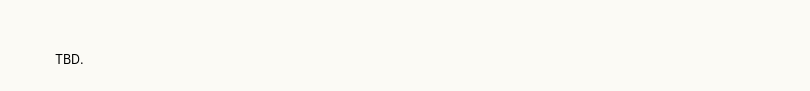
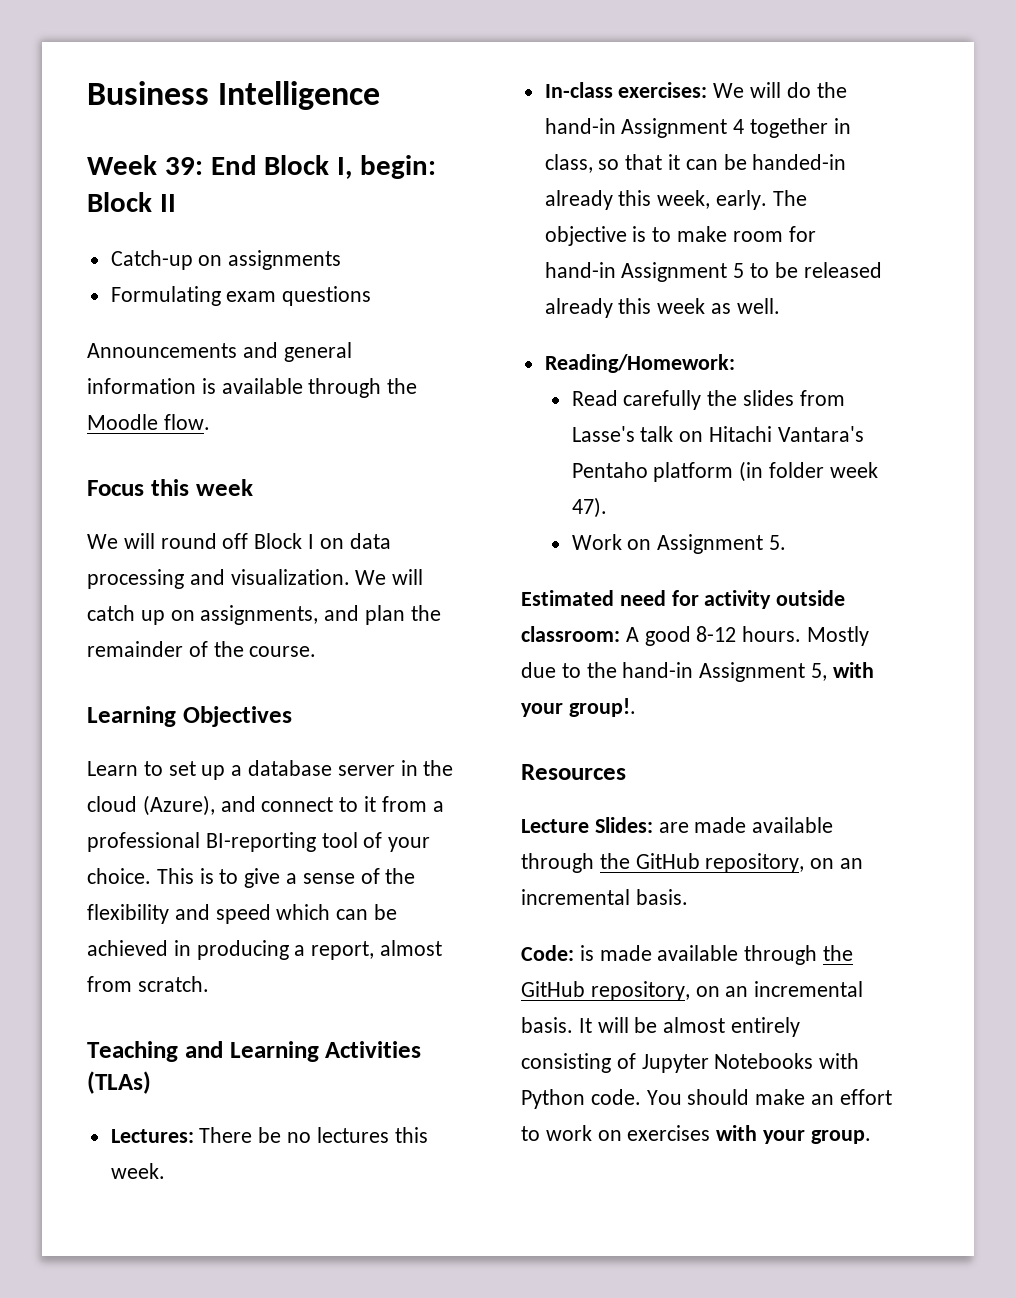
[55,54,84,64] TBD. -> [87,81,381,110] [87,155,437,179] [87,192,176,212] [110,250,342,270] [110,286,372,306] [87,342,352,362] [87,378,418,398] [87,414,210,430] [87,479,253,496] [87,533,391,549] [87,569,424,589] [87,605,441,625] [87,641,317,657] [87,706,292,727] [87,760,454,780] [87,795,444,816] [87,832,431,852] [87,868,416,888] [87,904,398,924] [87,940,443,960] [87,976,209,992] [87,1041,422,1062] [87,1071,151,1094] [110,1127,428,1143] [110,1163,165,1179] [544,82,847,98] [544,118,851,138] [544,154,847,173] [544,190,807,210] [544,226,816,246] [544,262,882,282] [544,298,780,318] [544,354,735,373] [571,390,845,410] [571,426,864,442] [571,461,878,482] [571,497,607,518] [571,534,786,554] [521,590,846,609] [521,626,870,646] [521,662,874,682] [521,698,636,717] [521,764,626,780] [521,817,834,833] [521,853,864,873] [521,889,688,905] [521,945,854,965] [521,981,864,1001] [521,1017,801,1037] [521,1053,860,1073] [521,1089,892,1109] [521,1125,871,1144] Business Intelligence // Week 39: End Block I, begin: Block II // Catch-up on assignments // Formulating exam questions // Announcements and general information is available through the Moodle flow. // Focus this week // We will round off Block I on data processing and visualization. We will catch up on assignments, and plan the remainder of the course. // Learning Objectives // Learn to set up a database server in the cloud (Azure), and connect to it from a professional BI-reporting tool of your choice. This is to give a sense of the flexibility and speed which can be achieved in producing a report, almost from scratch. // Teaching and Learning Activities (TLAs) // Lectures: There be no lectures this week. // In-class exercises: We will do the hand-in Assignment 4 together in class, so that it can be handed-in already this week, early. The objective is to make room for hand-in Assignment 5 to be released already this week as well. // Reading/Homework: // Read carefully the slides from Lasse's talk on Hitachi Vantara's Pentaho platform (in folder week 47). // Work on Assignment 5. // Estimated need for activity outside classroom: A good 8-12 hours. Mostly due to the hand-in Assignment 5, with your group!. // Resources // Lecture Slides: are made available through the GitHub repository, on an incremental basis. // Code: is made available through the GitHub repository, on an incremental basis. It will be almost entirely consisting of Jupyter Notebooks with Python code. You should make an effort to work on exercises with your group.

